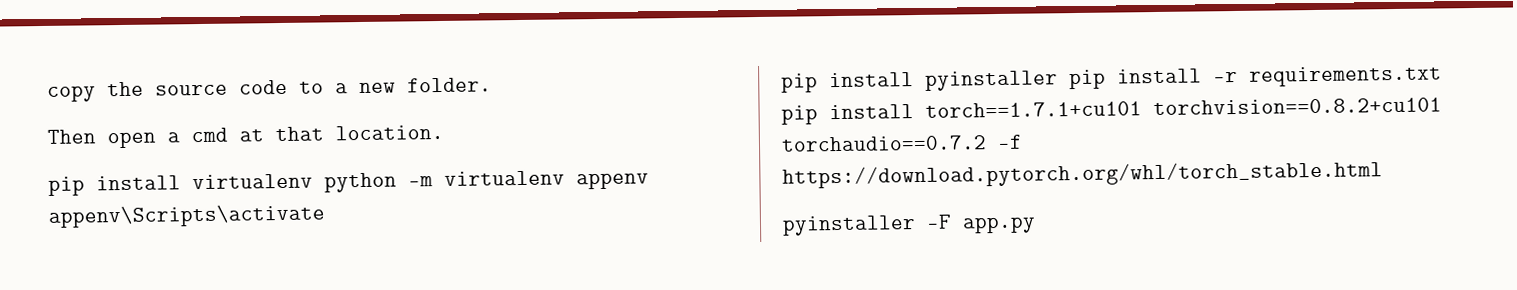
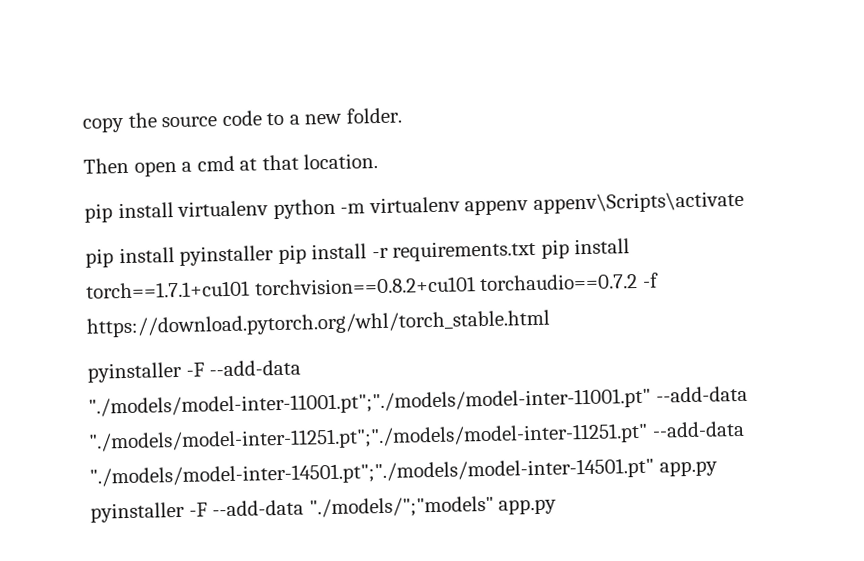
(952, 221) none -> [209,359,302,377] [88,385,748,418] [88,420,745,453] [89,457,718,488] [90,495,494,523] --add-data "./models/model-inter-11001.pt";"./models/model-inter-11001.pt" --add-data "./models/model-inter-11251.pt";"./models/model-inter-11251.pt" --add-data "./models/model-inter-14501.pt";"./models/model-inter-14501.pt" app.py pyinstaller -F --add-data "./models/";"models"

